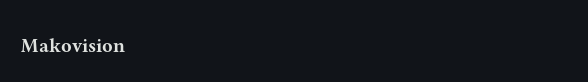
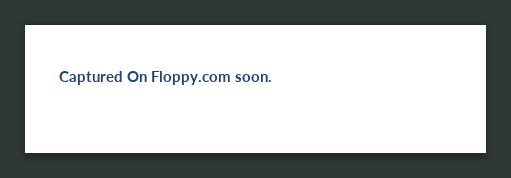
[21,38,125,53] Makovision -> [59,71,273,85] Captured On Floppy.com soon.

